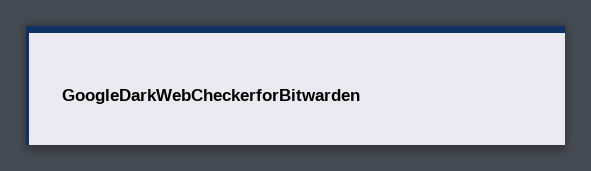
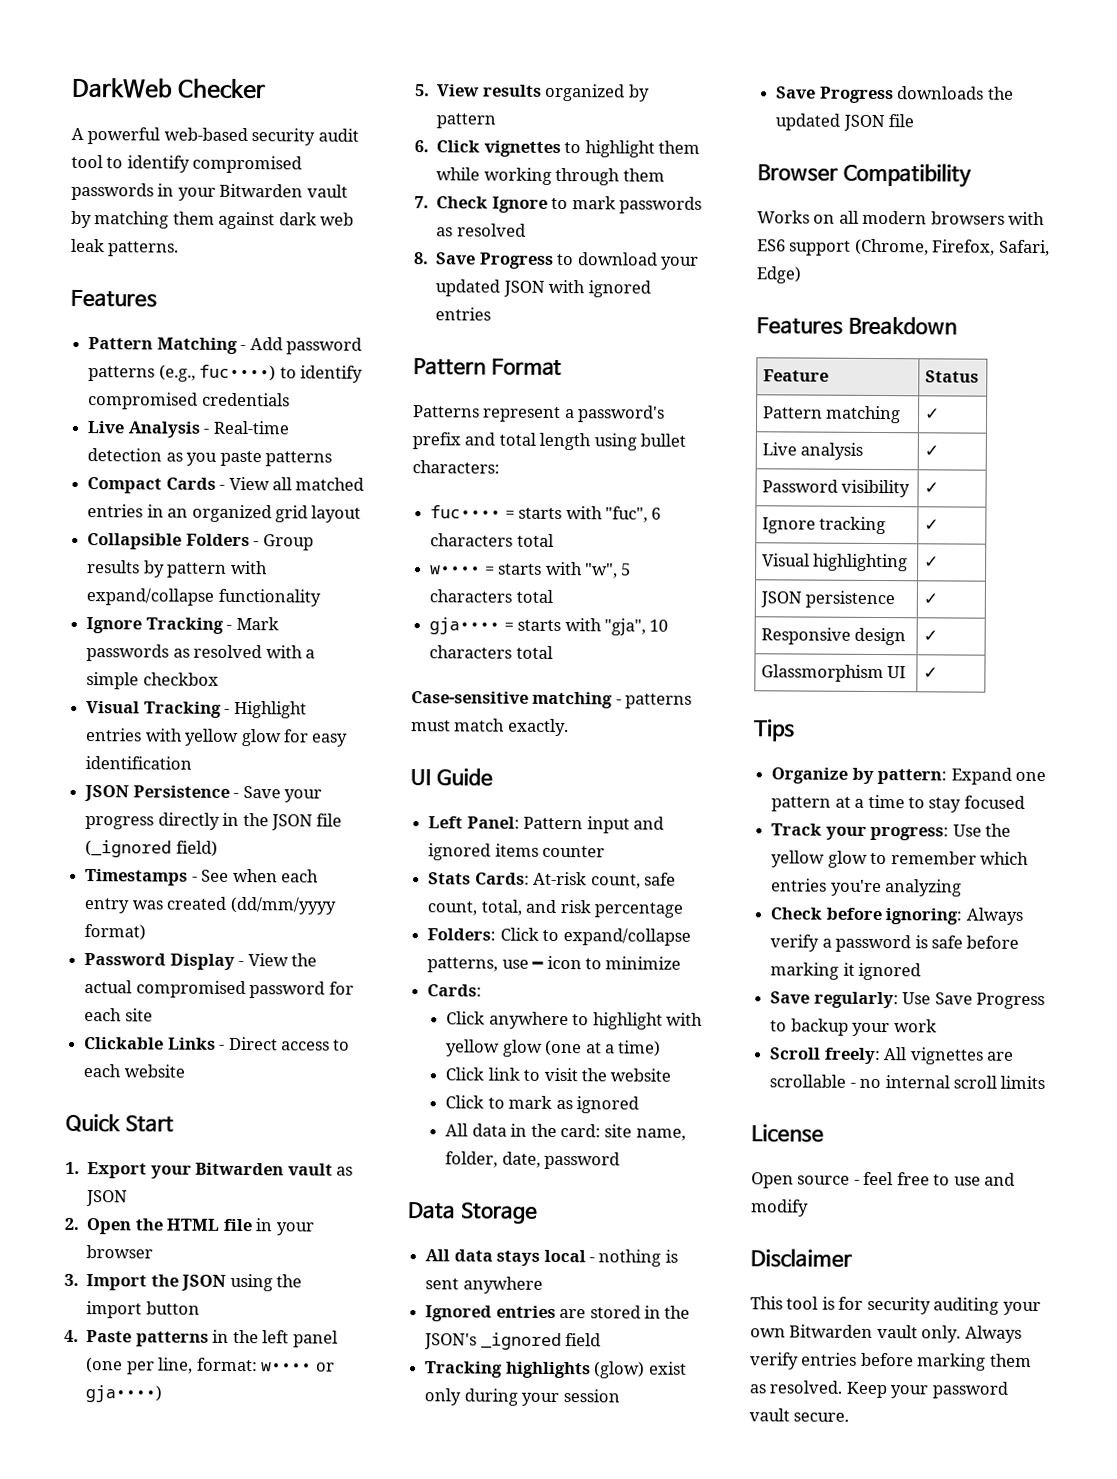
[62,89,360,104] GoogleDarkWebCheckerforBitwarden -> [72,77,267,100] [71,127,359,146] [71,154,303,174] [71,182,348,201] [71,210,355,230] [71,238,180,257] [70,289,157,308] [88,337,362,355] [88,364,363,383] [88,392,290,410] [87,420,289,438] [87,448,332,467] [87,476,365,494] [87,504,362,523] [87,533,314,551] [87,560,268,578] [86,588,321,607] [86,616,279,634] [86,644,315,662] [86,672,219,690] [86,700,307,719] [85,728,349,747] [85,756,193,770] [84,785,322,803] [85,812,343,831] [85,840,218,858] [85,868,319,886] [84,896,337,915] [84,924,147,941] [84,953,317,970] [84,980,354,999] [84,1008,153,1022] [84,1036,351,1051] [83,1064,185,1078] [65,1113,174,1133] [65,1161,354,1179] [86,1190,129,1207] [64,1217,314,1236] [86,1245,154,1259] [64,1273,303,1292] [86,1301,200,1319] [64,1329,338,1348] [86,1357,335,1375] [85,1385,163,1403] [415,83,650,102] [436,113,497,129] [414,140,701,158] [436,167,665,186] [414,196,703,214] [436,223,526,237] [413,252,700,270] [435,279,651,298] [435,307,492,321] [413,358,563,376] [413,405,666,423] [412,432,687,451] [412,460,500,474] [430,505,662,523] [430,533,554,547] [430,561,632,579] [429,589,553,603] [429,617,669,636] [429,645,553,659] [411,691,693,709] [411,718,569,737] [410,768,493,787] [428,816,664,834] [428,843,606,861] [428,871,676,889] [427,899,683,918] [427,927,691,946] [427,955,682,973] [427,984,483,997] [446,1011,703,1030] [446,1039,662,1057] [445,1067,672,1082] [445,1095,639,1114] [445,1123,686,1141] [445,1151,621,1170] [407,1202,538,1224] [425,1249,678,1267] [425,1276,543,1294] [425,1305,691,1322] [424,1332,602,1351] [424,1361,687,1379] [424,1388,620,1407] [776,86,1014,104] [775,113,915,132] [757,162,972,188] [757,210,1046,226] [757,238,1050,257] [756,266,801,284] [756,316,958,336] [762,369,829,382] [924,370,979,383] [762,405,902,424] [924,408,940,420] [761,442,864,460] [923,445,939,457] [761,479,911,498] [923,482,939,494] [761,516,887,535] [923,519,939,531] [761,553,909,572] [923,556,939,568] [759,590,896,609] [922,593,938,605] [760,627,907,646] [922,630,938,642] [760,664,907,683] [922,667,938,679] [753,719,795,742] [771,767,1046,785] [771,794,1025,813] [771,823,1011,841] [771,850,1029,868] [771,878,963,897] [770,907,1023,925] [770,934,1020,953] [770,962,922,981] [770,991,1045,1010] [770,1018,937,1037] [769,1047,1014,1065] [769,1074,1046,1090] [751,1124,824,1143] [751,1171,1016,1189] [751,1199,809,1217] [750,1248,852,1268] [750,1296,1041,1316] [750,1324,1022,1343] [750,1352,1032,1371] [749,1380,1008,1399] [749,1408,850,1422] DarkWeb Checker // A powerful web-based security audit tool to identify compromised passwords in your Bitwarden vault by matching them against dark web leak patterns. // Features // Pattern Matching - Add password patterns (e.g., fuc••••) to identify compromised credentials // Live Analysis - Real-time detection as you paste patterns // Compact Cards - View all matched entries in an organized grid layout // Collapsible Folders - Group results by pattern with expand/collapse functionality // Ignore Tracking - Mark passwords as resolved with a simple checkbox // Visual Tracking - Highlight entries with yellow glow for easy identification // JSON Persistence - Save your progress directly in the JSON file (_ignored field) // Timestamps - See when each entry was created (dd/mm/yyyy format) // Password Display - View the actual compromised password for each site // Clickable Links - Direct access to each website // Quick Start // 1. Export your Bitwarden vault as JSON // 2. Open the HTML file in your browser // 3. Import the JSON using the import button // 4. Paste patterns in the left panel (one per line, format: w•••• or gja••••) // 5. View results organized by pattern // 6. Click vignettes to highlight them while working through them // 7. Check Ignore to mark passwords as resolved // 8. Save Progress to download your updated JSON with ignored entries // Pattern Format // Patterns represent a password's prefix and total length using bullet characters: // fuc•••• = starts with "fuc", 6 characters total // w•••• = starts with "w", 5 characters total // gja•••• = starts with "gja", 10 characters total // Case-sensitive matching - patterns must match exactly. // UI Guide // Left Panel: Pattern input and ignored items counter // Stats Cards: At-risk count, safe count, total, and risk percentage // Folders: Click to expand/collapse patterns, use ━ icon to minimize // Cards: // Click anywhere to highlight with yellow glow (one at a time) // Click link to visit the website // Click to mark as ignored // All data in the card: site name, folder, date, password // Data Storage // All data stays local - nothing is sent anywhere // Ignored entries are stored in the JSON's _ignored field // Tracking highlights (glow) exist only during your session // Save Progress downloads the updated JSON file // Browser Compatibility // Works on all modern browsers with ES6 support (Chrome, Firefox, Safari, Edge) // Features Breakdown // Feature | Status // Pattern matching | ✓ // Live analysis | ✓ // Password visibility | ✓ // Ignore tracking | ✓ // Visual highlighting | ✓ // JSON persistence | ✓ // Responsive design | ✓ // Glassmorphism UI | ✓ // Tips // Organize by pattern: Expand one pattern at a time to stay focused // Track your progress: Use the yellow glow to remember which entries you're analyzing // Check before ignoring: Always verify a password is safe before marking it ignored // Save regularly: Use Save Progress to backup your work // Scroll freely: All vignettes are scrollable - no internal scroll limits // License // Open source - feel free to use and modify // Disclaimer // This tool is for security auditing your own Bitwarden vault only. Always verify entries before marking them as resolved. Keep your password vault secure.

